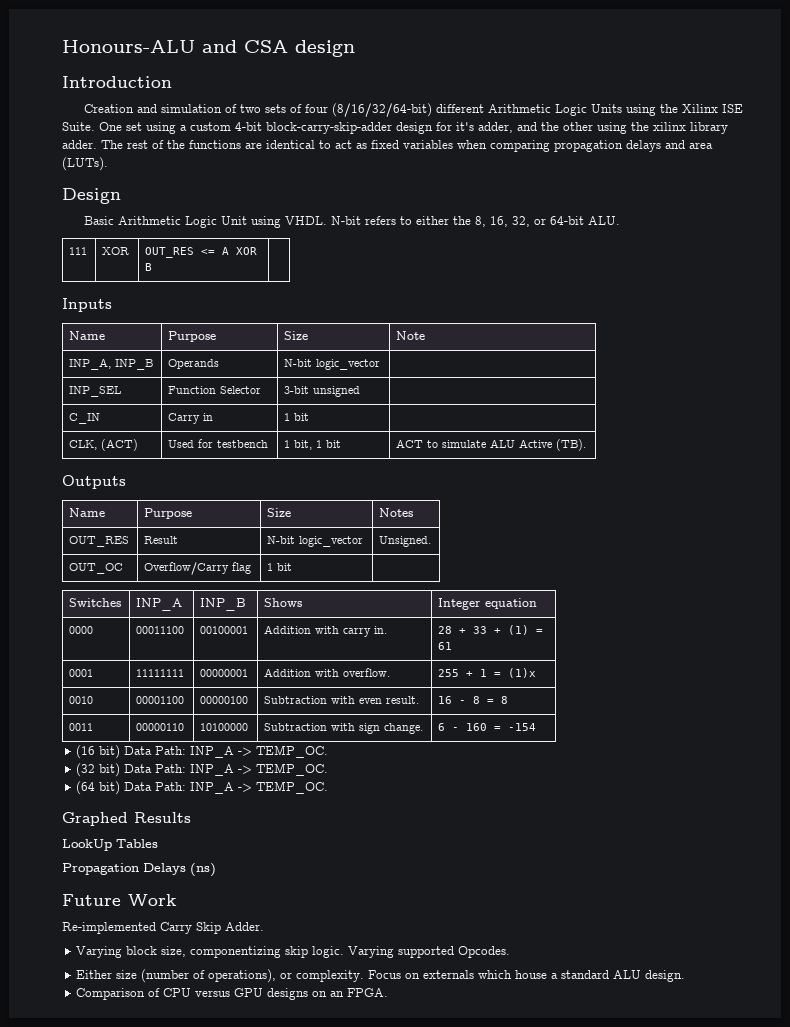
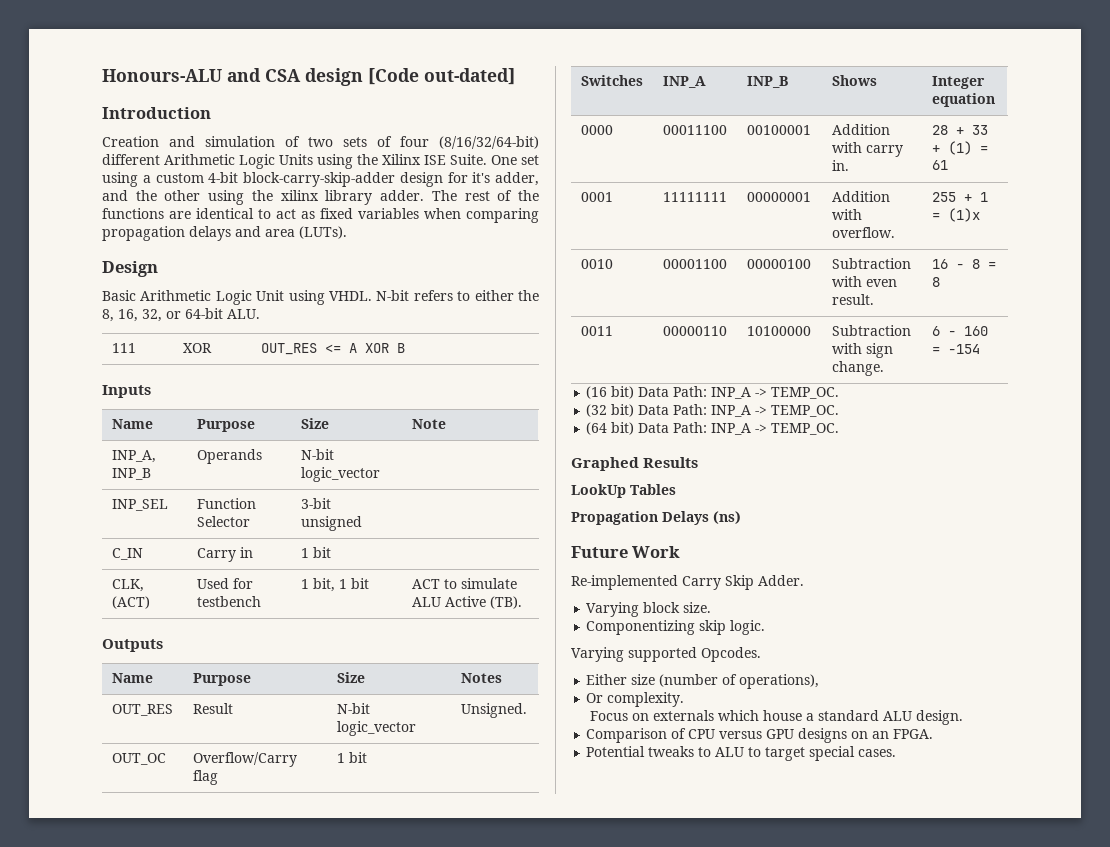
(355, 48) none -> [368,68,515,85] [Code out-dated]
[161,946,282,958] size, componentizing -> [683,602,712,613] [586,620,696,635] size. // Componentizing
(345, 952) none -> (766, 627) //
[280,972,293,979] or -> [586,693,604,703] // Or
(365, 976) none -> (685, 699) //
(389, 992) none -> [586,746,897,761] // Potential tweaks to ALU to target special cases.

